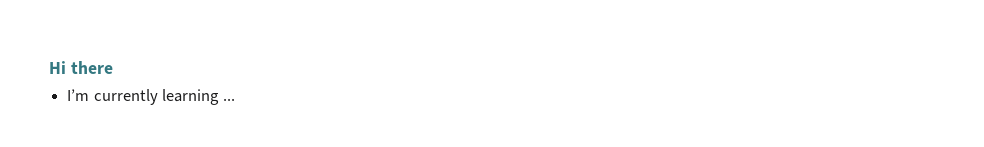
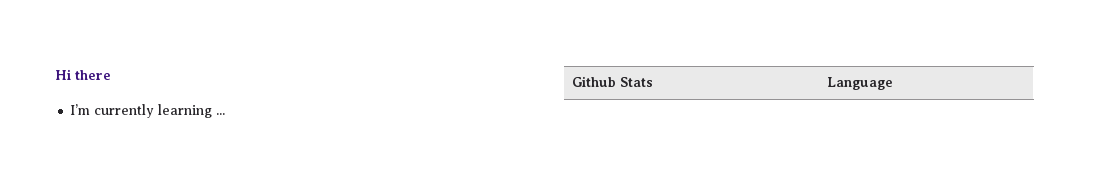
(235, 99) none -> [571,76,653,87] [826,77,893,90] // Github Stats | Language

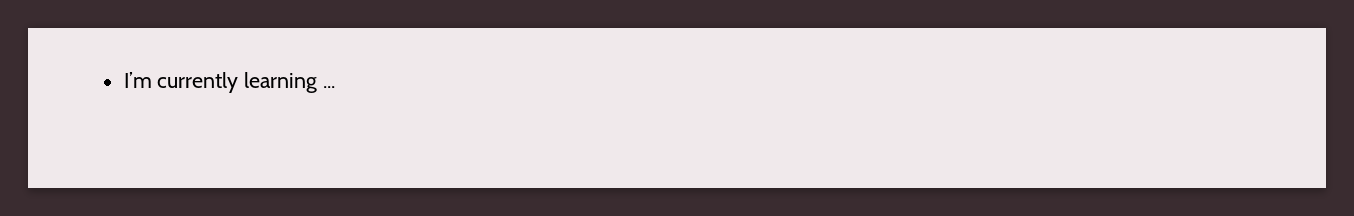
[55,69,111,80] Hi there // -> (123, 80) none
[571,76,653,87] [826,77,893,90] // Github Stats | Language -> (336, 87) none

